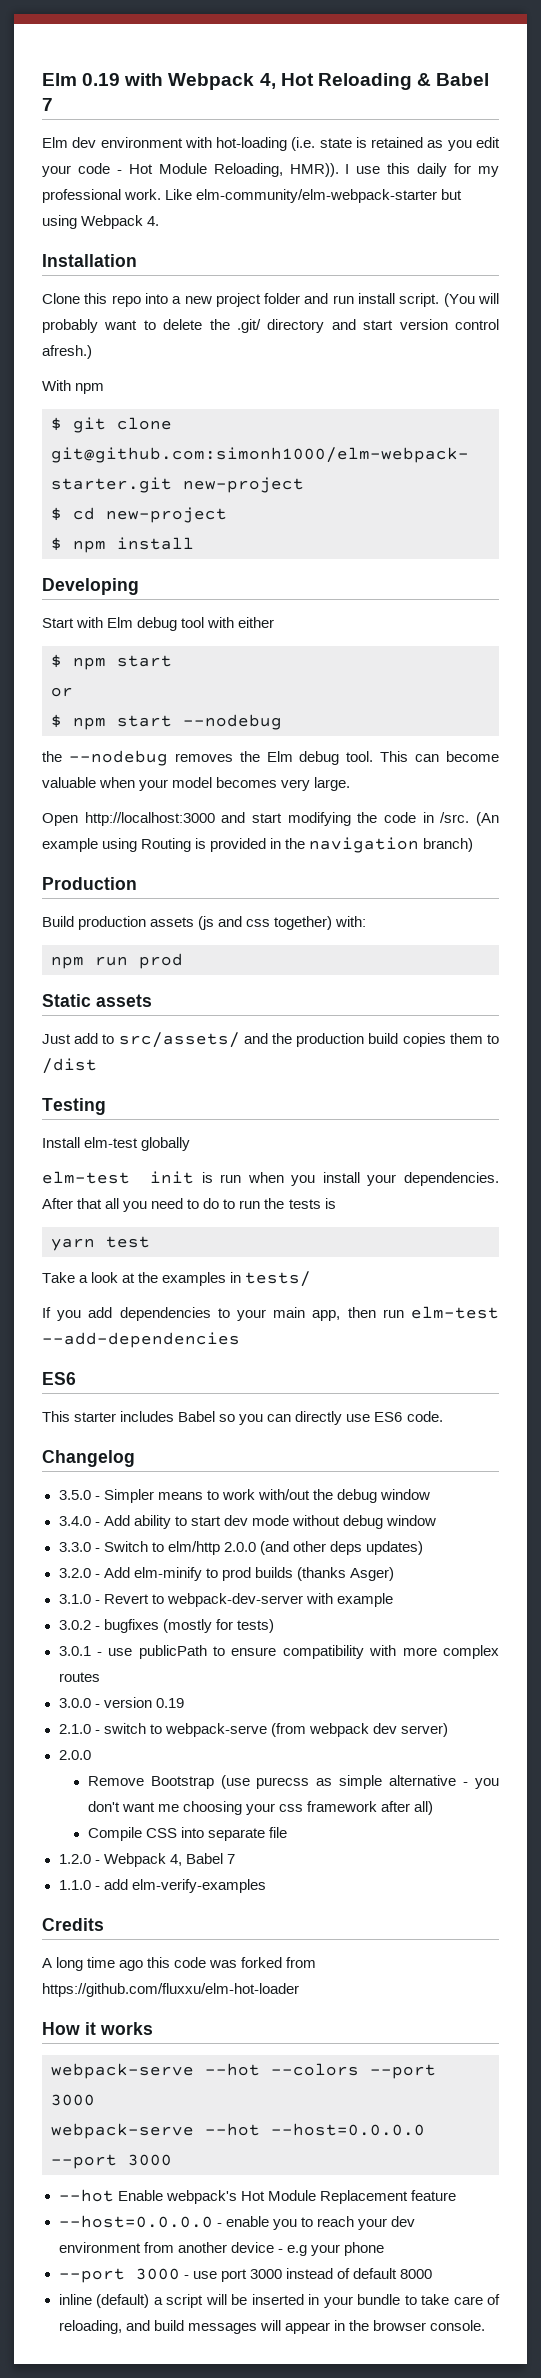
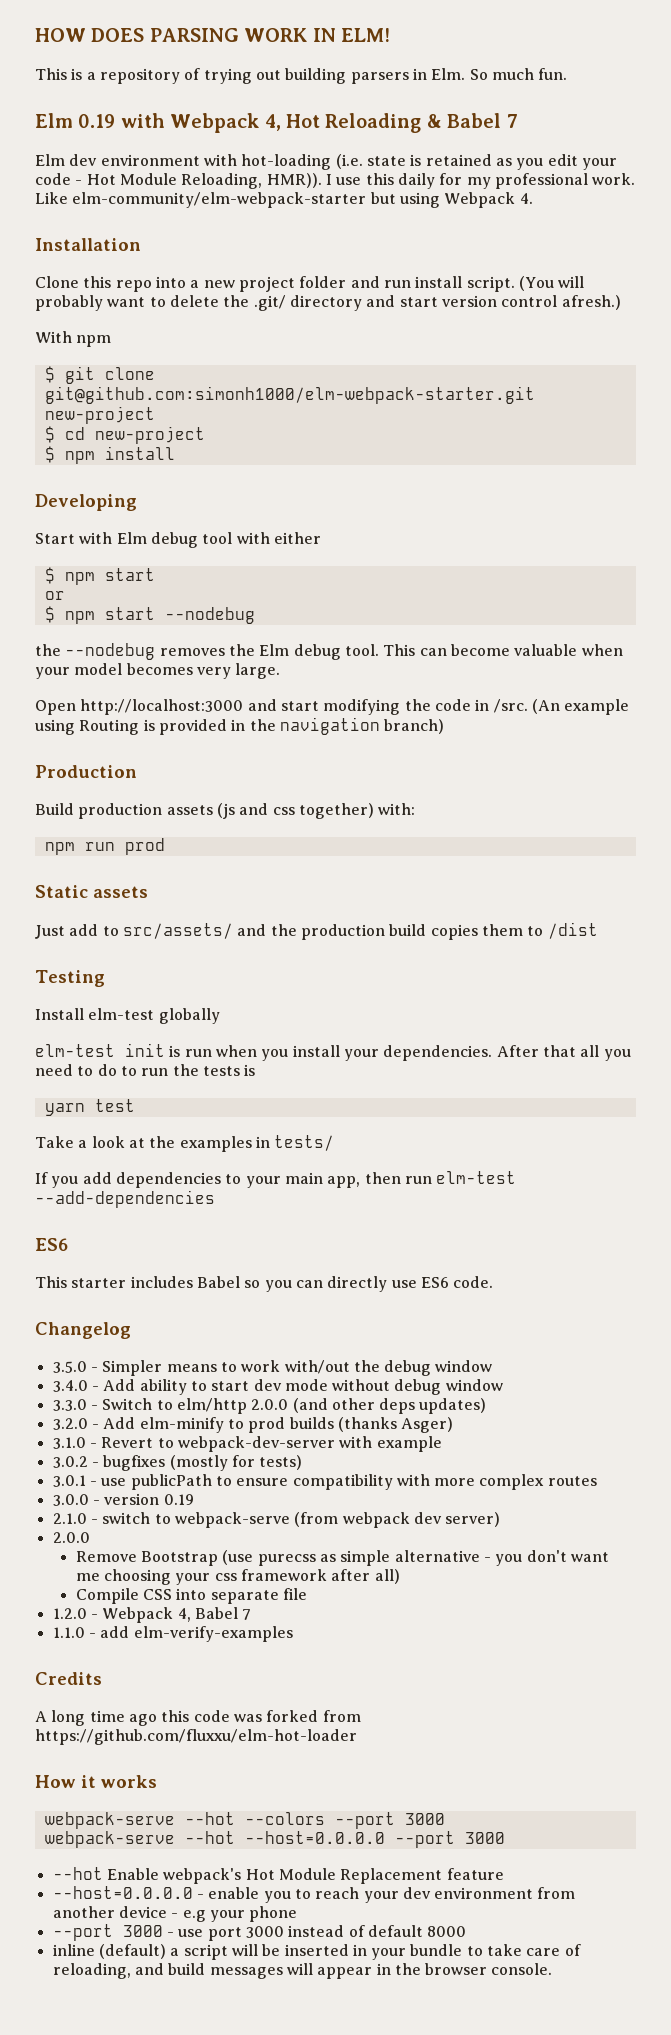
(42, 79) none -> [35,28,390,42] [35,68,568,84] HOW DOES PARSING WORK IN ELM! // This is a repository of trying out building parsers in Elm. So much fun. //

